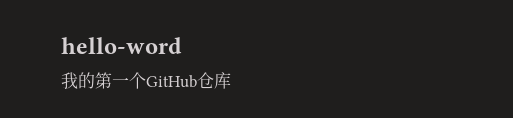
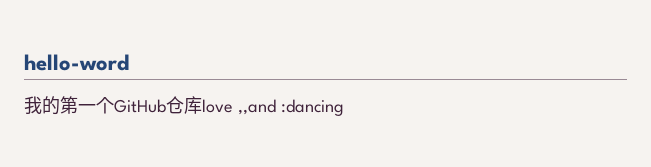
(231, 80) none -> [202,99,344,116] love ,,and :dancing

